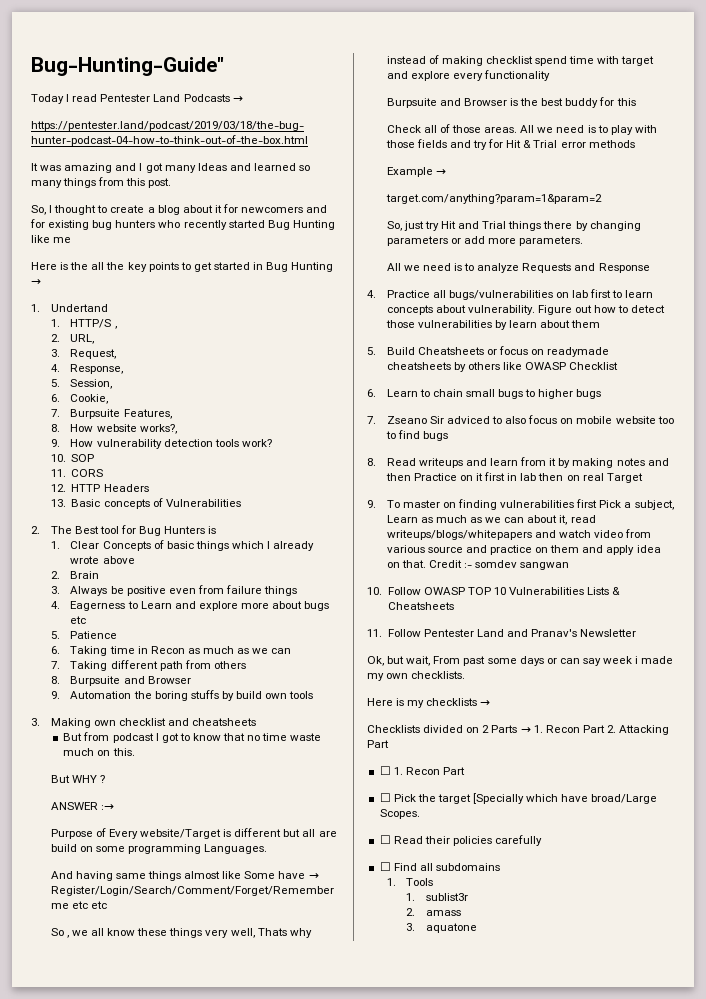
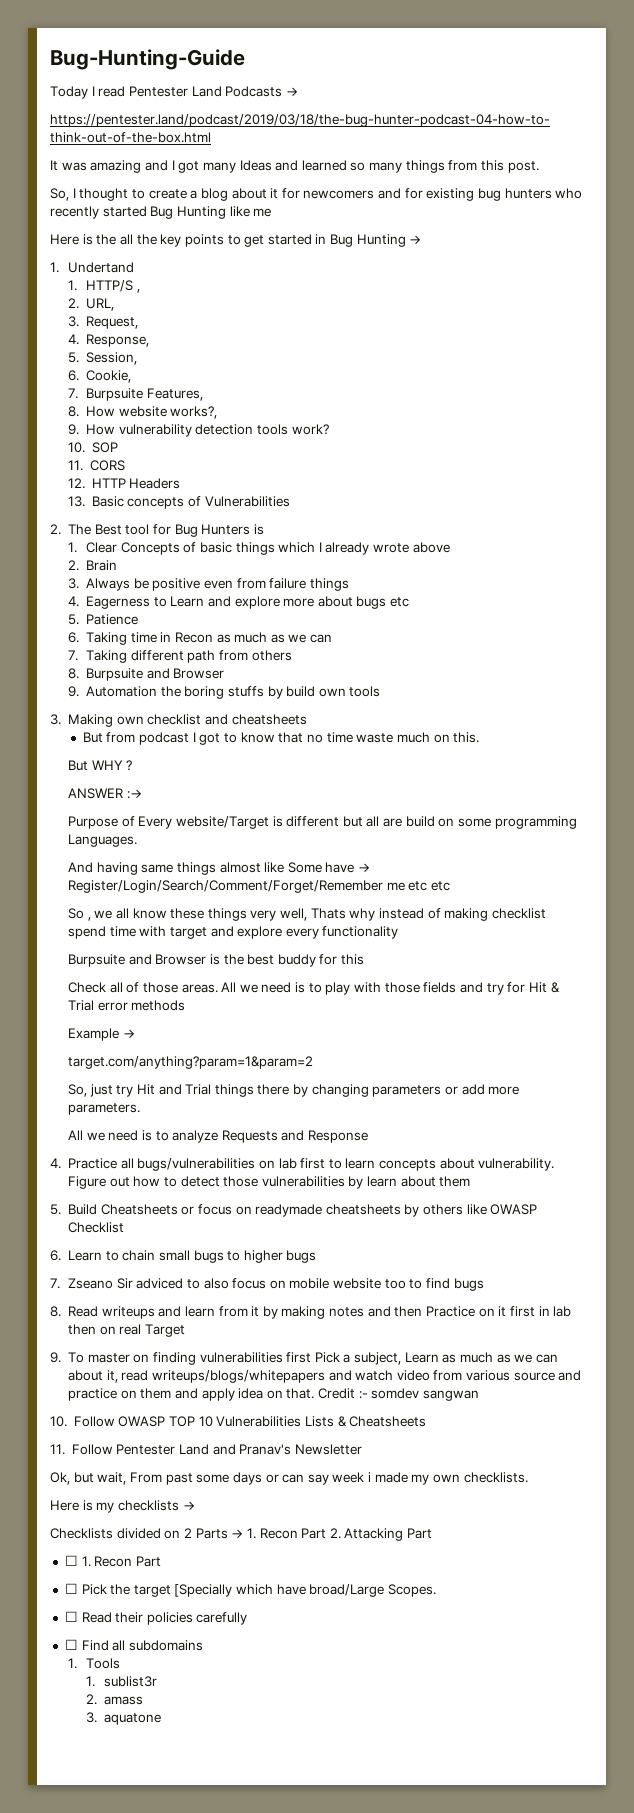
[31,57,224,76] Bug-Hunting-Guide" -> [50,49,245,70] Bug-Hunting-Guide

